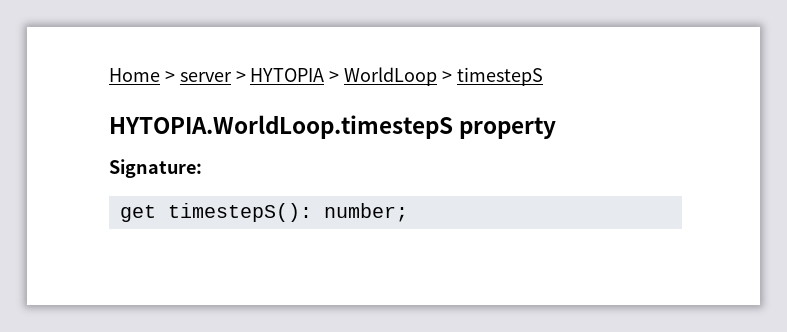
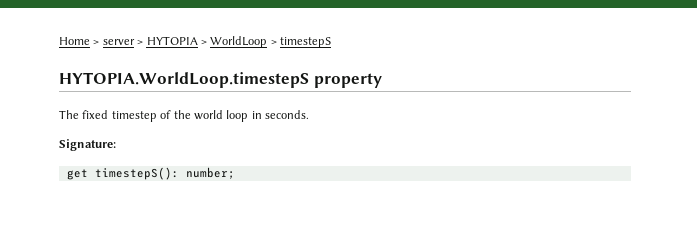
(557, 128) none -> [59,110,309,122] // The fixed timestep of the world loop in seconds.

